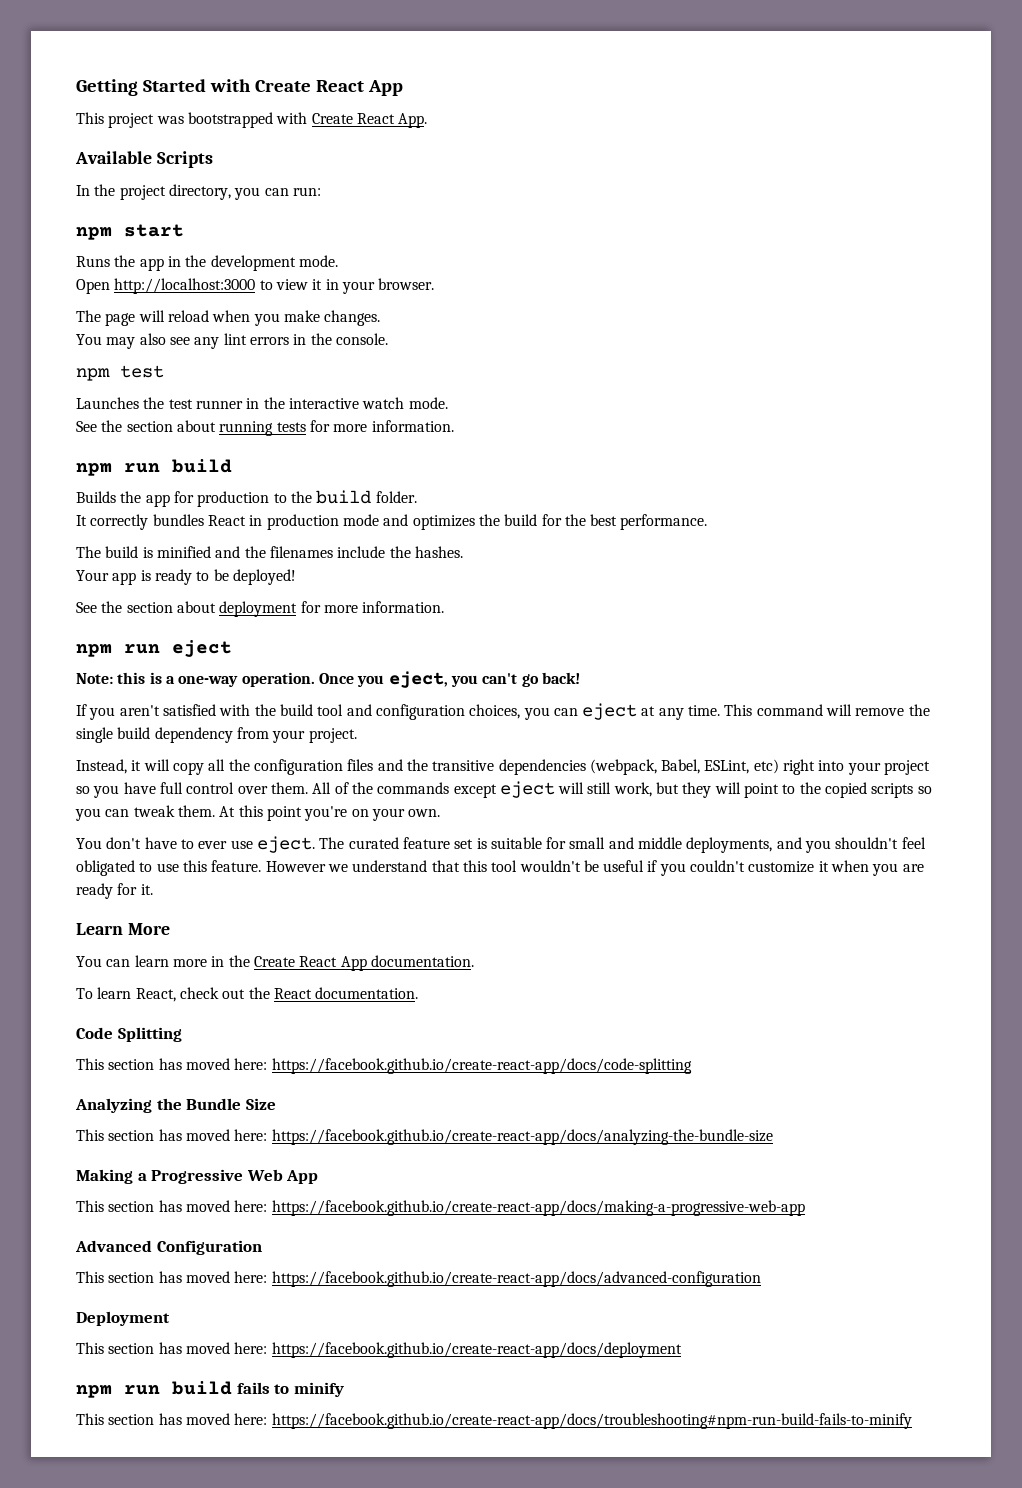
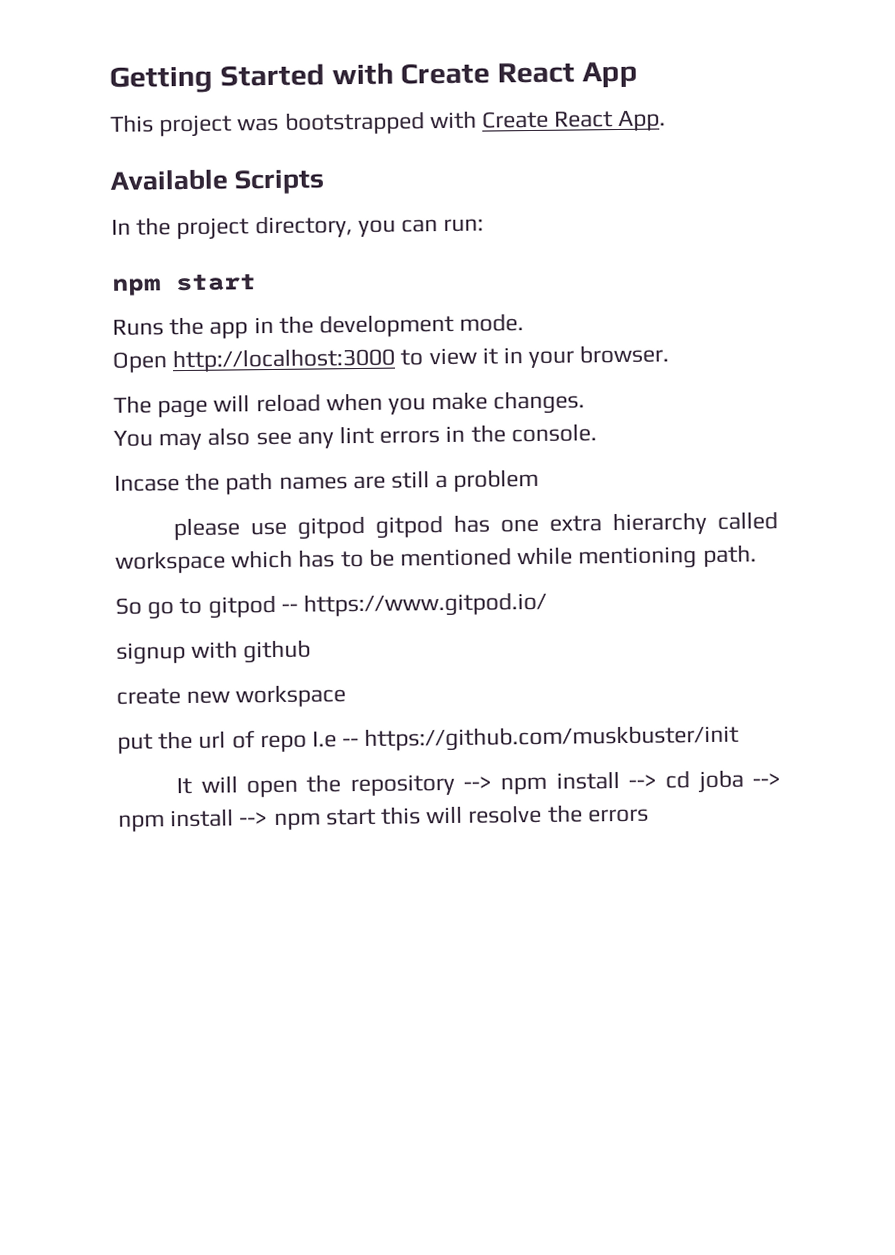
[76,365,164,381] [76,397,448,409] [76,420,454,436] [76,459,232,476] [76,490,417,507] [76,514,708,530] [76,546,463,558] [76,569,296,585] [76,601,445,617] [76,640,232,657] [76,671,580,688] [76,703,930,720] [76,727,357,743] [76,759,931,775] [76,781,932,798] [75,805,441,821] [76,836,926,853] [76,860,924,876] [76,883,153,899] [76,923,170,935] [76,955,474,971] [76,987,419,1002] [76,1027,182,1042] [76,1058,692,1074] [75,1098,276,1113] [76,1129,773,1145] [76,1169,319,1184] [76,1200,805,1216] [75,1240,262,1255] [76,1271,761,1287] [76,1311,170,1326] [76,1342,682,1358] [76,1381,344,1398] [76,1413,912,1429] npm test // Launches the test runner in the interactive watch mode. // See the section about running tests for more information. // npm run build // Builds the app for production to the build folder. // It correctly bundles React in production mode and optimizes the build for the best performance. // The build is minified and the filenames include the hashes. // Your app is ready to be deployed! // See the section about deployment for more information. // npm run eject // Note: this is a one-way operation. Once you eject, you can't go back! // If you aren't satisfied with the build tool and configuration choices, you can eject at any time. This command will remove the single build dependency from your project. // Instead, it will copy all the configuration files and the transitive dependencies (webpack, Babel, ESLint, etc) right into your project so you have full control over them. All of the commands except eject will still work, but they will point to the copied scripts so you can tweak them. At this point you're on your own. // You don't have to ever use eject. The curated feature set is suitable for small and middle deployments, and you shouldn't feel obligated to use this feature. However we understand that this tool wouldn't be useful if you couldn't customize it when you are ready for it. // Learn More // You can learn more in the Create React App documentation. // To learn React, check out the React documentation. // Code Splitting // This section has moved here: https://facebook.github.io/create-react-app/docs/code-splitting // Analyzing the Bundle Size // This section has moved here: https://facebook.github.io/create-react-app/docs/analyzing-the-bundle-size // Making a Progressive Web App // This section has moved here: https://facebook.github.io/create-react-app/docs/making-a-progressive-web-app // Advanced Configuration // This section has moved here: https://facebook.github.io/create-react-app/docs/advanced-configuration // Deployment // This section has moved here: https://facebook.github.io/create-react-app/docs/deployment // npm run build fails to minify // This section has moved here: https://facebook.github.io/create-react-app/docs/troubleshooting#npm-run-build-fails-to-minify -> [114,468,540,495] [173,511,779,541] [115,544,757,574] [115,591,548,620] [116,639,312,665] [116,684,347,708] [117,724,740,754] [176,769,781,798] [118,804,649,832] Incase the path names are still a problem // please use gitpod gitpod has one extra hierarchy called workspace which has to be mentioned while mentioning path. // So go to gitpod -- https://www.gitpod.io/ // signup with github // create new workspace // put the url of repo I.e -- https://github.com/muskbuster/init // It will open the repository --> npm install --> cd joba --> npm install --> npm start this will resolve the errors

